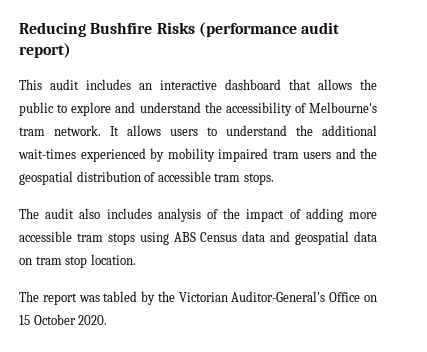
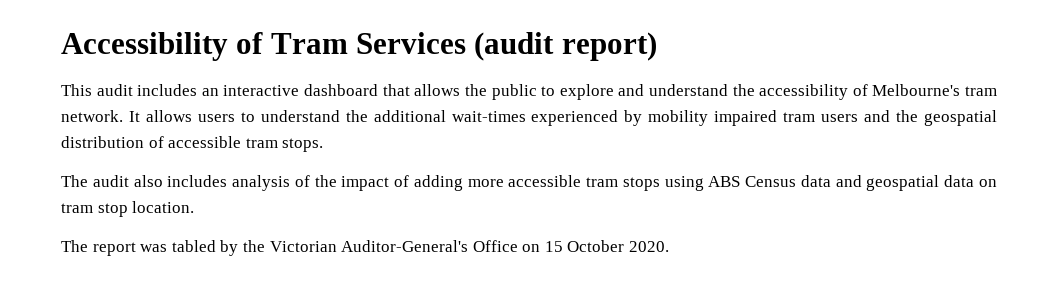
[19,22,340,37] Reducing Bushfire Risks (performance audit -> [61,32,555,61] Accessibility of Tram Services (audit

